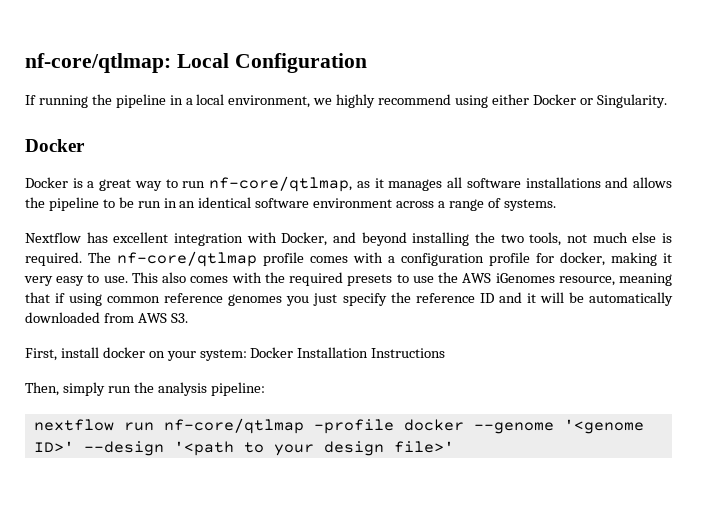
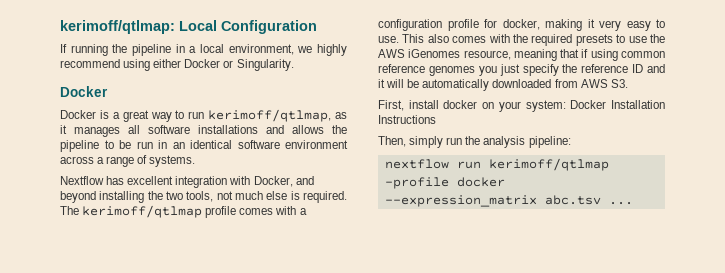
[25,53,171,73] nf-core/qtlmap: -> [60,20,175,34] kerimoff/qtlmap:
[209,176,353,192] nf-core/qtlmap, -> [208,109,332,122] kerimoff/qtlmap,
[117,251,257,267] nf-core/qtlmap -> [82,205,203,218] kerimoff/qtlmap
[163,418,304,434] nf-core/qtlmap -> [488,158,609,171] kerimoff/qtlmap
[473,419,644,434] [33,441,454,456] --genome '<genome ID>' --design '<path to your design file>' -> [384,195,633,207] --expression_matrix abc.tsv ...

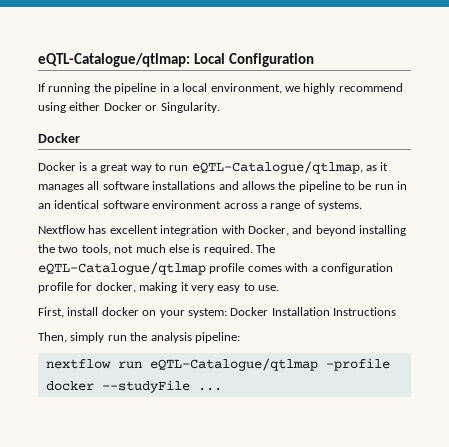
[60,20,175,34] kerimoff/qtlmap: -> [38,53,190,67] eQTL-Catalogue/qtlmap:
[208,109,332,122] kerimoff/qtlmap, -> [191,161,363,174] eQTL-Catalogue/qtlmap,
[82,205,203,218] kerimoff/qtlmap -> [38,262,206,275] eQTL-Catalogue/qtlmap
[402,34,665,46] [378,49,665,61] [378,64,665,76] [378,79,628,91] This also comes with the required presets to use the AWS iGenomes resource, meaning that if using common reference genomes you just specify the reference ID and it will be automatically downloaded from AWS S3. -> (279, 288) none
[488,158,609,171] kerimoff/qtlmap -> [149,358,318,371] eQTL-Catalogue/qtlmap
[384,195,601,207] --expression_matrix abc.tsv -> [101,380,190,393] --studyFile

